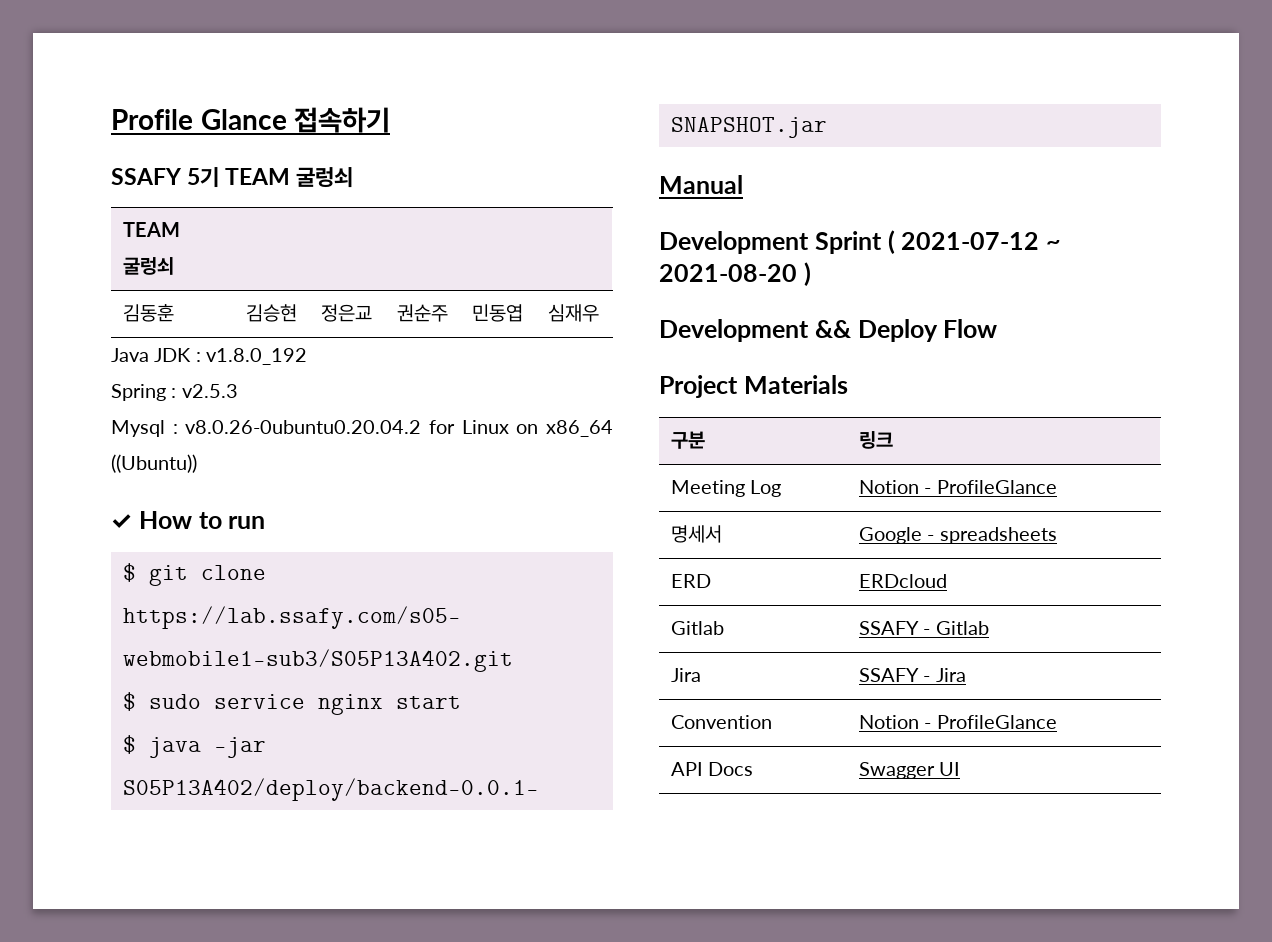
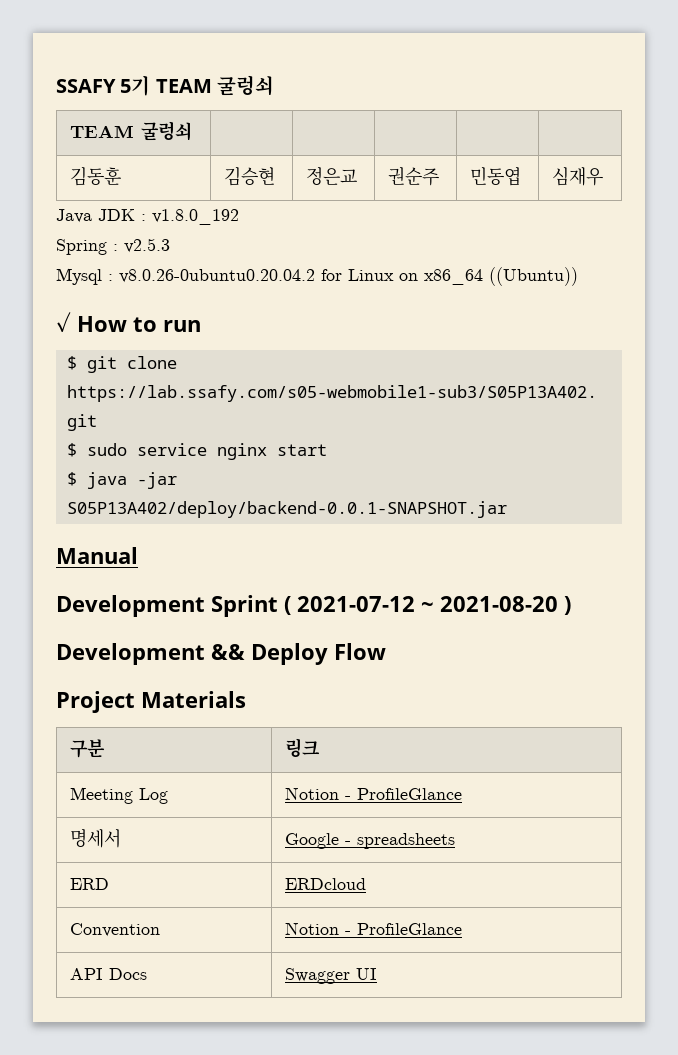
[111,107,391,133] Profile Glance 접속하기 // -> (56, 86) none
[670,621,724,635] [858,621,989,635] [670,668,701,682] [858,668,966,682] // Gitlab | SSAFY - Gitlab // Jira | SSAFY - Jira -> (366, 884) none

